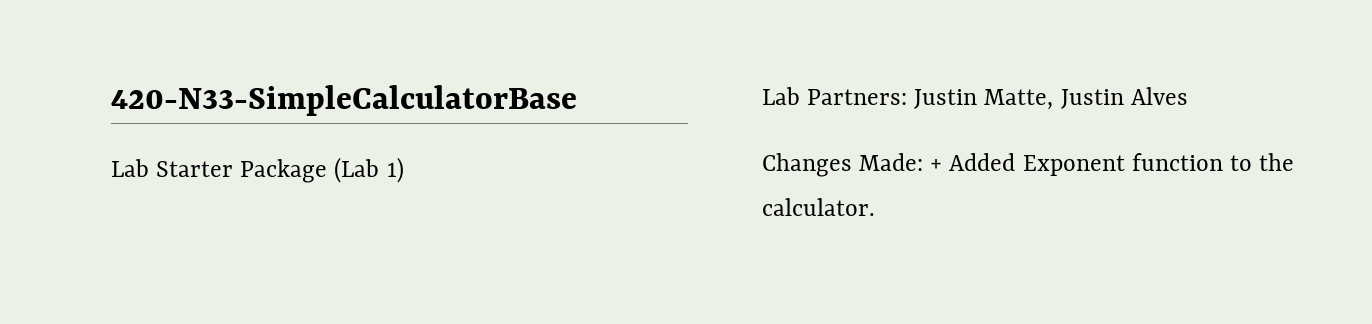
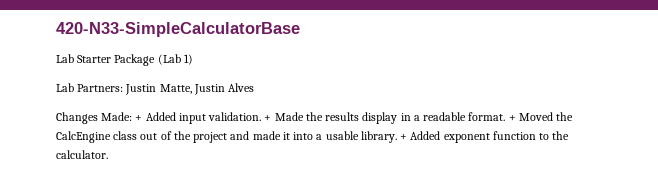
[1022,155,1125,176] Exponent -> [178,112,574,124] [56,131,490,143] input validation. + Made the results display in a readable format. + Moved the CalcEngine class out of the project and made it into a usable library. + Added exponent

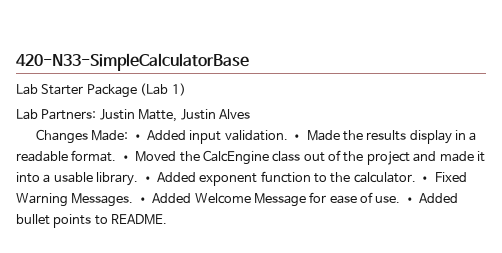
[135,115,143,121] + -> [131,134,144,140] •
[264,115,272,121] + -> [291,134,304,140] •
[508,115,516,121] + -> [119,155,132,161] •
[400,134,408,140] + -> [141,176,154,182] •
(108, 154) none -> [419,172,467,182] [16,192,459,207] [16,214,168,228] • Fixed Warning Messages. • Added Welcome Message for ease of use. • Added bullet points to README.

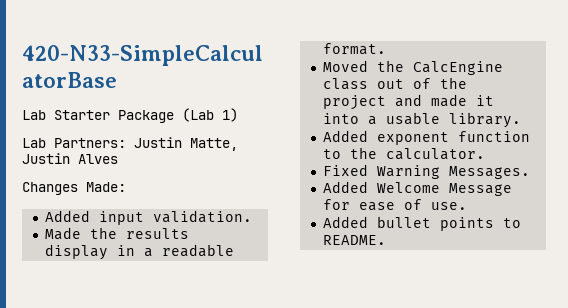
[131,134,144,140] • -> (126, 187) //
[291,134,304,140] • -> (252, 216) //
[119,155,132,161] • -> (386, 49) //
[141,176,154,182] • -> (521, 120) //
[419,176,432,182] • -> (485, 154) //
[136,197,149,203] • -> (530, 172) //
[403,197,416,203] • -> (467, 206) //

